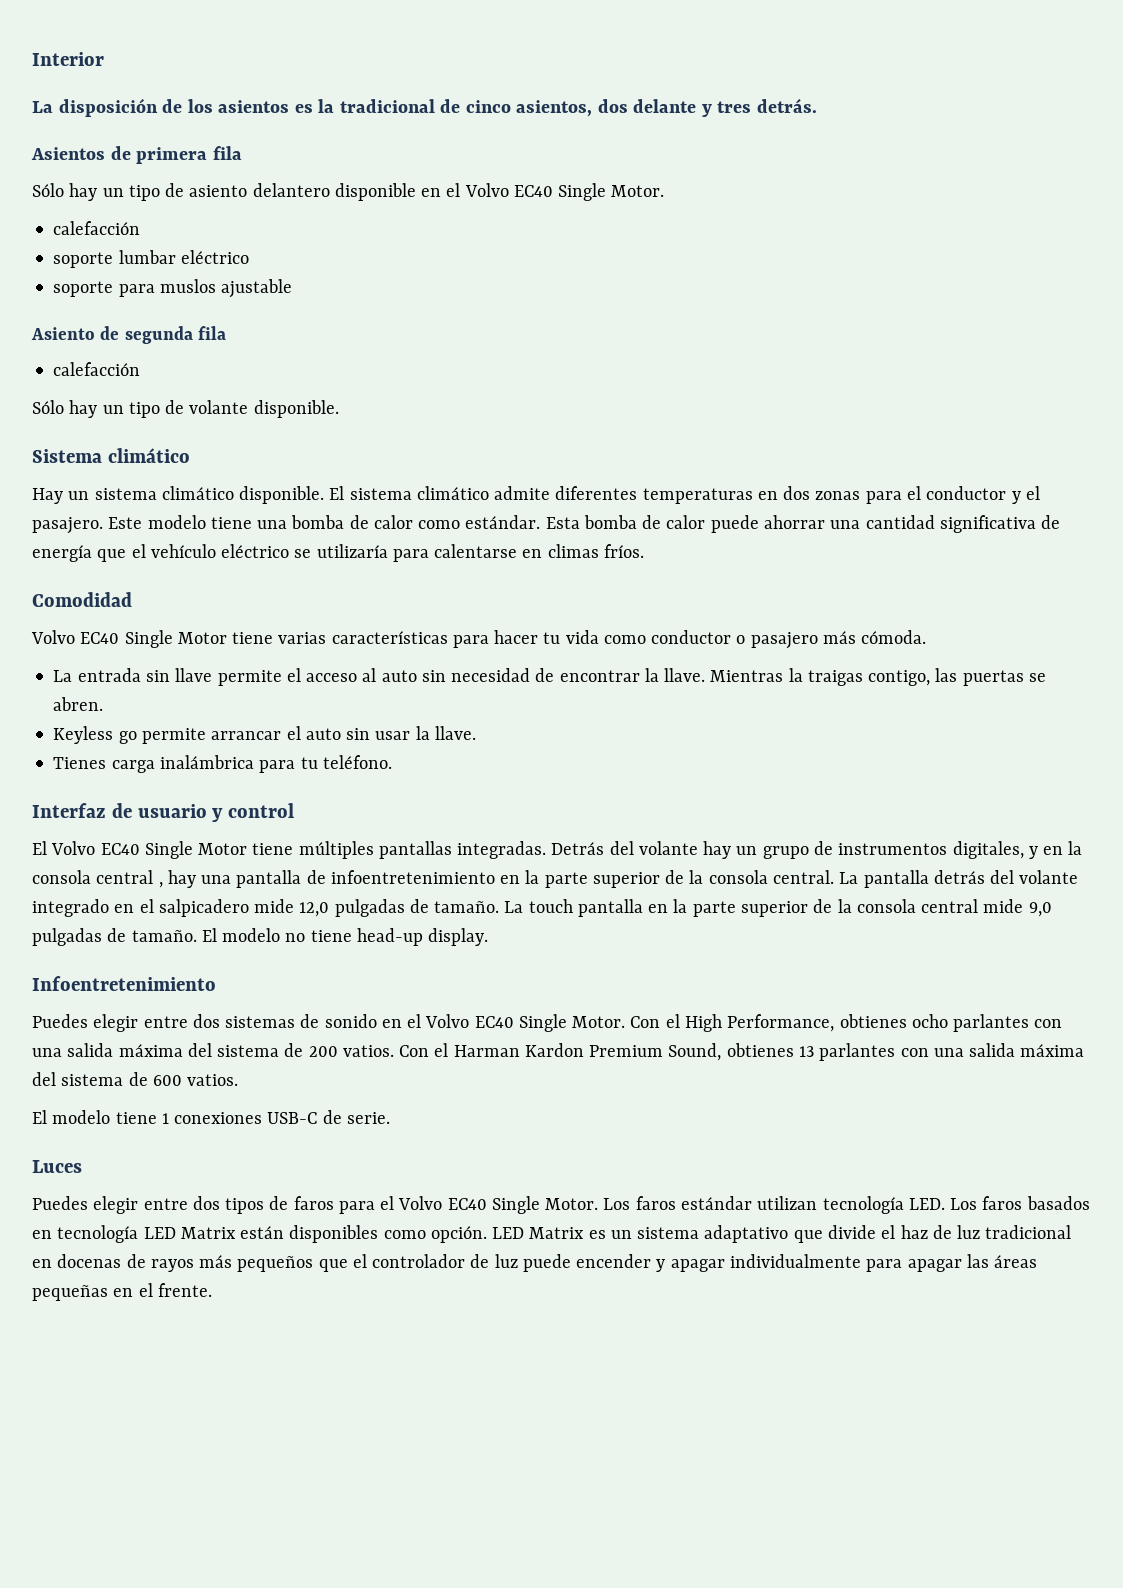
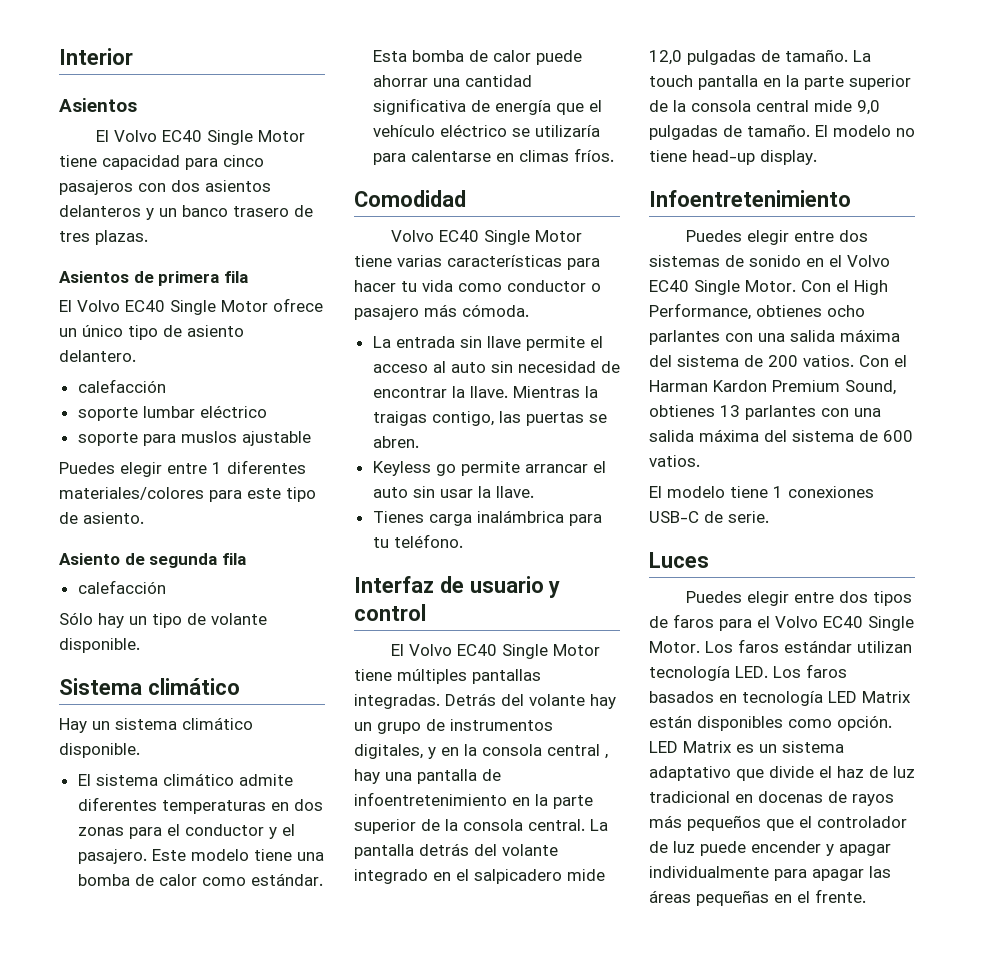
[32,98,818,117] [31,146,242,164] [32,183,665,201] La disposición de los asientos es la tradicional de cinco asientos, dos delante y tres detrás. // Asientos de primera fila // Sólo hay un tipo de asiento delantero disponible en el Volvo EC40 Single Motor. -> [59,98,137,112] [95,130,305,145] [59,155,264,170] [59,180,271,195] [59,205,313,220] [59,230,148,245] [59,271,248,286] [59,298,323,315] [59,325,244,340] [59,350,136,362] Asientos // El Volvo EC40 Single Motor tiene capacidad para cinco pasajeros con dos asientos delanteros y un banco trasero de tres plazas. // Asientos de primera fila // El Volvo EC40 Single Motor ofrece un único tipo de asiento delantero.
(293, 288) none -> [59,460,306,477] [59,487,316,502] [59,512,144,524] // Puedes elegir entre 1 diferentes materiales/colores para este tipo de asiento.
(325, 495) none -> (140, 750) //

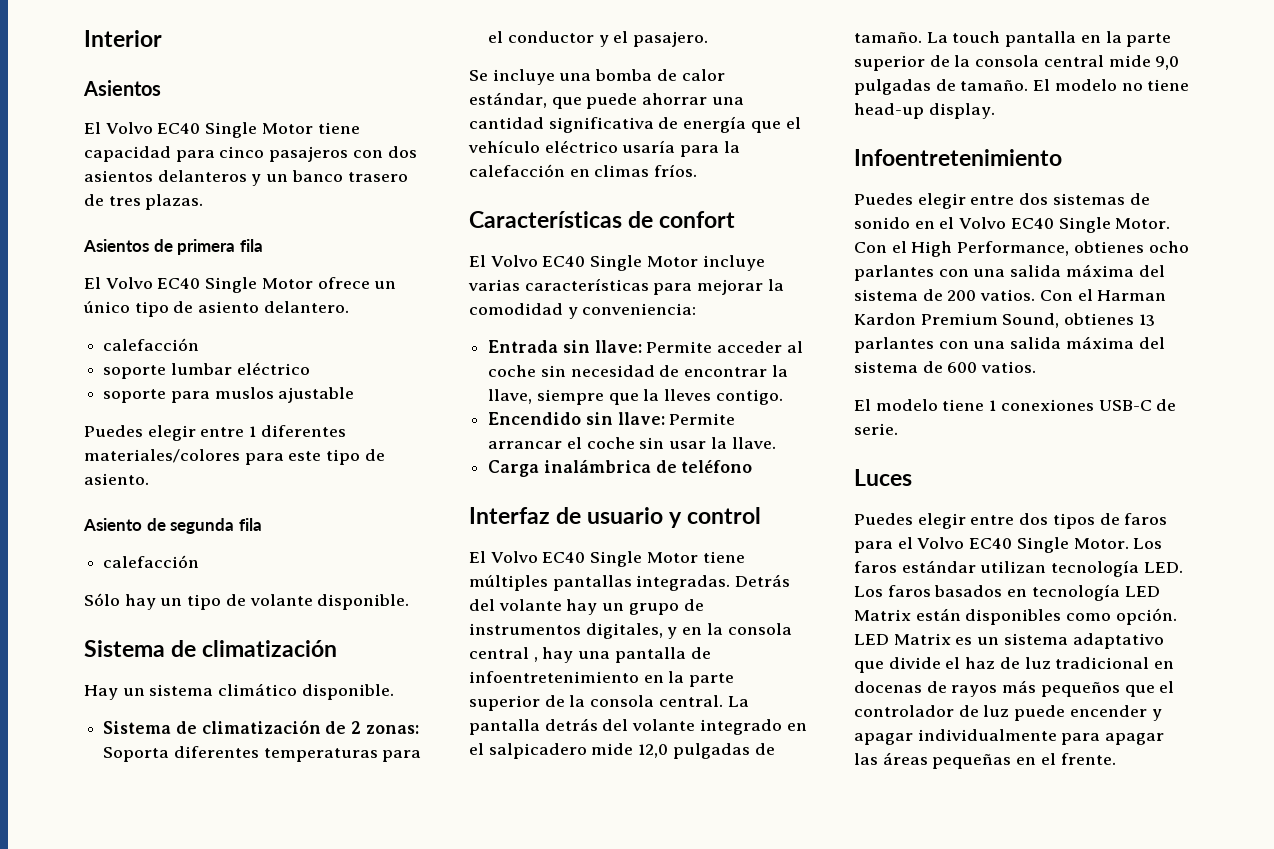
[147,678,240,695] climático -> [171,640,338,657] de climatización
[77,773,293,786] [77,797,323,814] [77,827,124,836] El sistema climático admite diferentes temperaturas en dos zonas -> [103,720,419,734] [103,746,378,762] Sistema de climatización de 2 zonas: Soporta diferentes temperaturas
[151,849,292,861] Este modelo tiene -> [469,69,555,85] // Se incluye
[201,873,323,886] [372,50,531,62] como estándar. Esta bomba de calor -> [469,92,582,109] estándar, que
[511,125,600,137] [372,150,491,165] se utilizaría para calentarse -> [622,140,740,157] [469,164,565,177] usaría para la calefacción
[354,190,466,207] [390,230,582,245] [354,255,392,267] Comodidad // Volvo EC40 Single Motor tiene -> [469,211,736,228] [469,255,765,271] Características de confort // El Volvo EC40 Single Motor incluye
[354,280,601,292] [354,304,529,320] [372,336,603,351] [372,361,486,373] hacer tu vida como conductor o pasajero más cómoda. // La entrada sin llave permite el acceso al auto -> [697,279,784,295] [469,303,697,319] [488,340,803,353] [488,365,537,377] mejorar la comodidad y conveniencia: // Entrada sin llave: Permite acceder al coche
[469,386,598,398] [372,411,607,426] [372,436,419,448] [372,461,520,476] llave. Mientras la traigas contigo, las puertas se abren. // Keyless go permite -> [488,389,783,405] [488,412,736,425] llave, siempre que la lleves contigo. // Encendido sin llave: Permite
[372,487,408,498] auto -> [586,437,635,449] coche
[372,510,602,526] [372,534,463,548] Tienes carga inalámbrica para tu teléfono. -> [488,459,753,477] Carga inalámbrica de teléfono

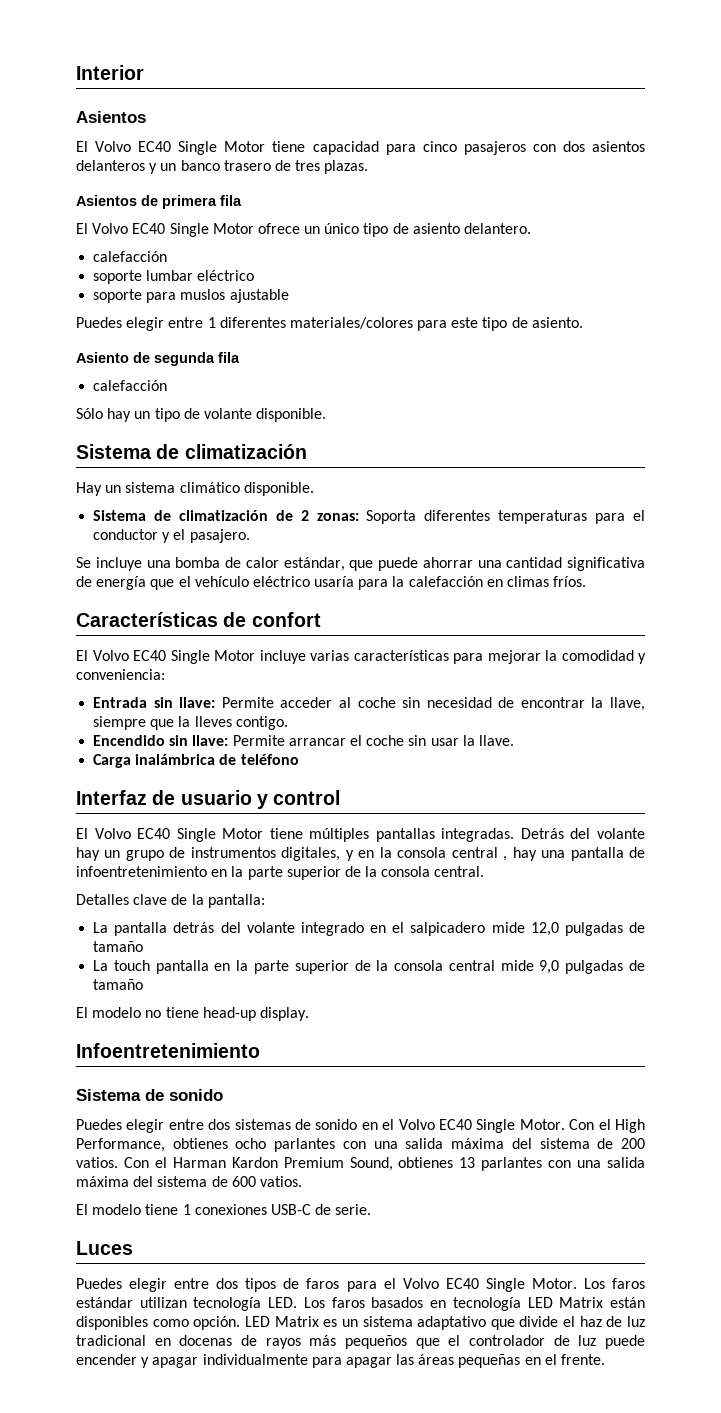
(723, 701) none -> [76,894,265,908] // Detalles clave de la pantalla: //
[854,32,922,43] tamaño. -> [93,941,144,952] tamaño //
[960,80,1029,91] tamaño. -> [93,979,144,990] tamaño //
(1062, 157) none -> [76,1089,223,1101] // Sistema de sonido

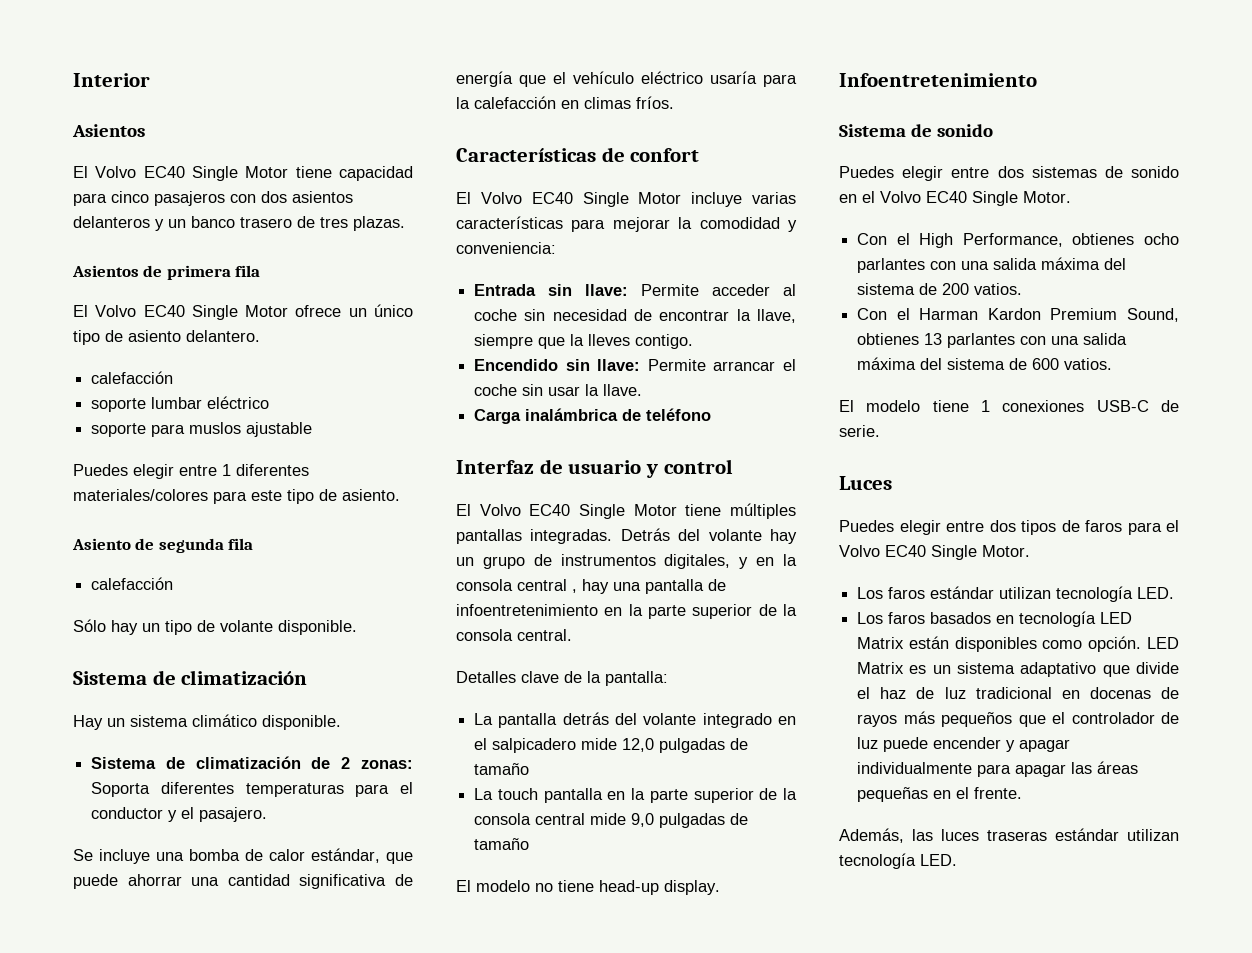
(565, 1124) none -> (1071, 197) //
(118, 1162) none -> (1023, 289) //
(577, 1283) none -> (1030, 551) //
(298, 1302) none -> (1175, 593) //
(606, 1359) none -> [839,828,1179,843] [839,853,957,869] // Además, las luces traseras estándar utilizan tecnología LED.

